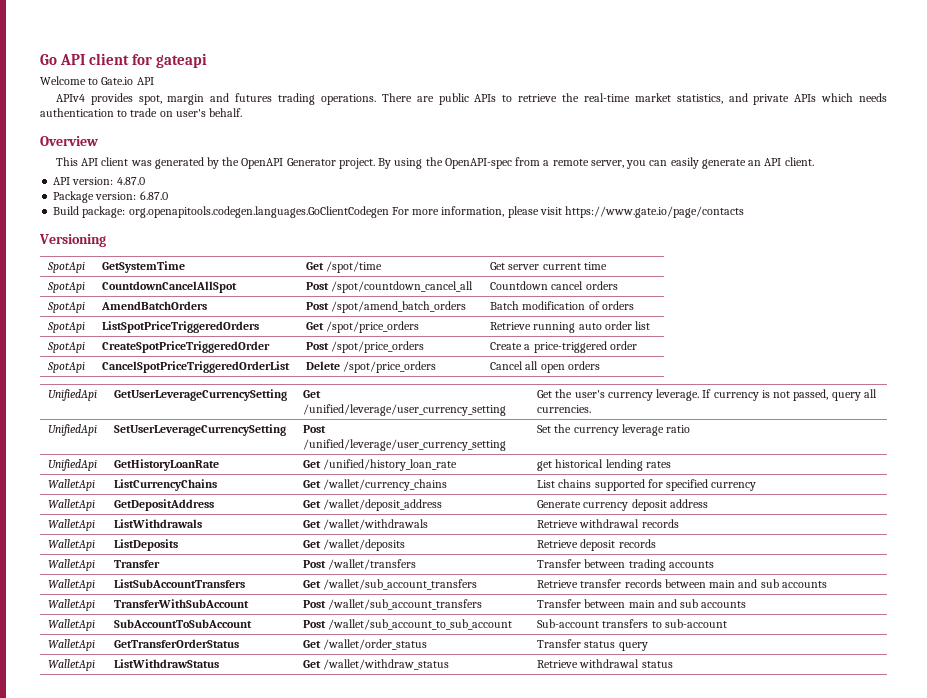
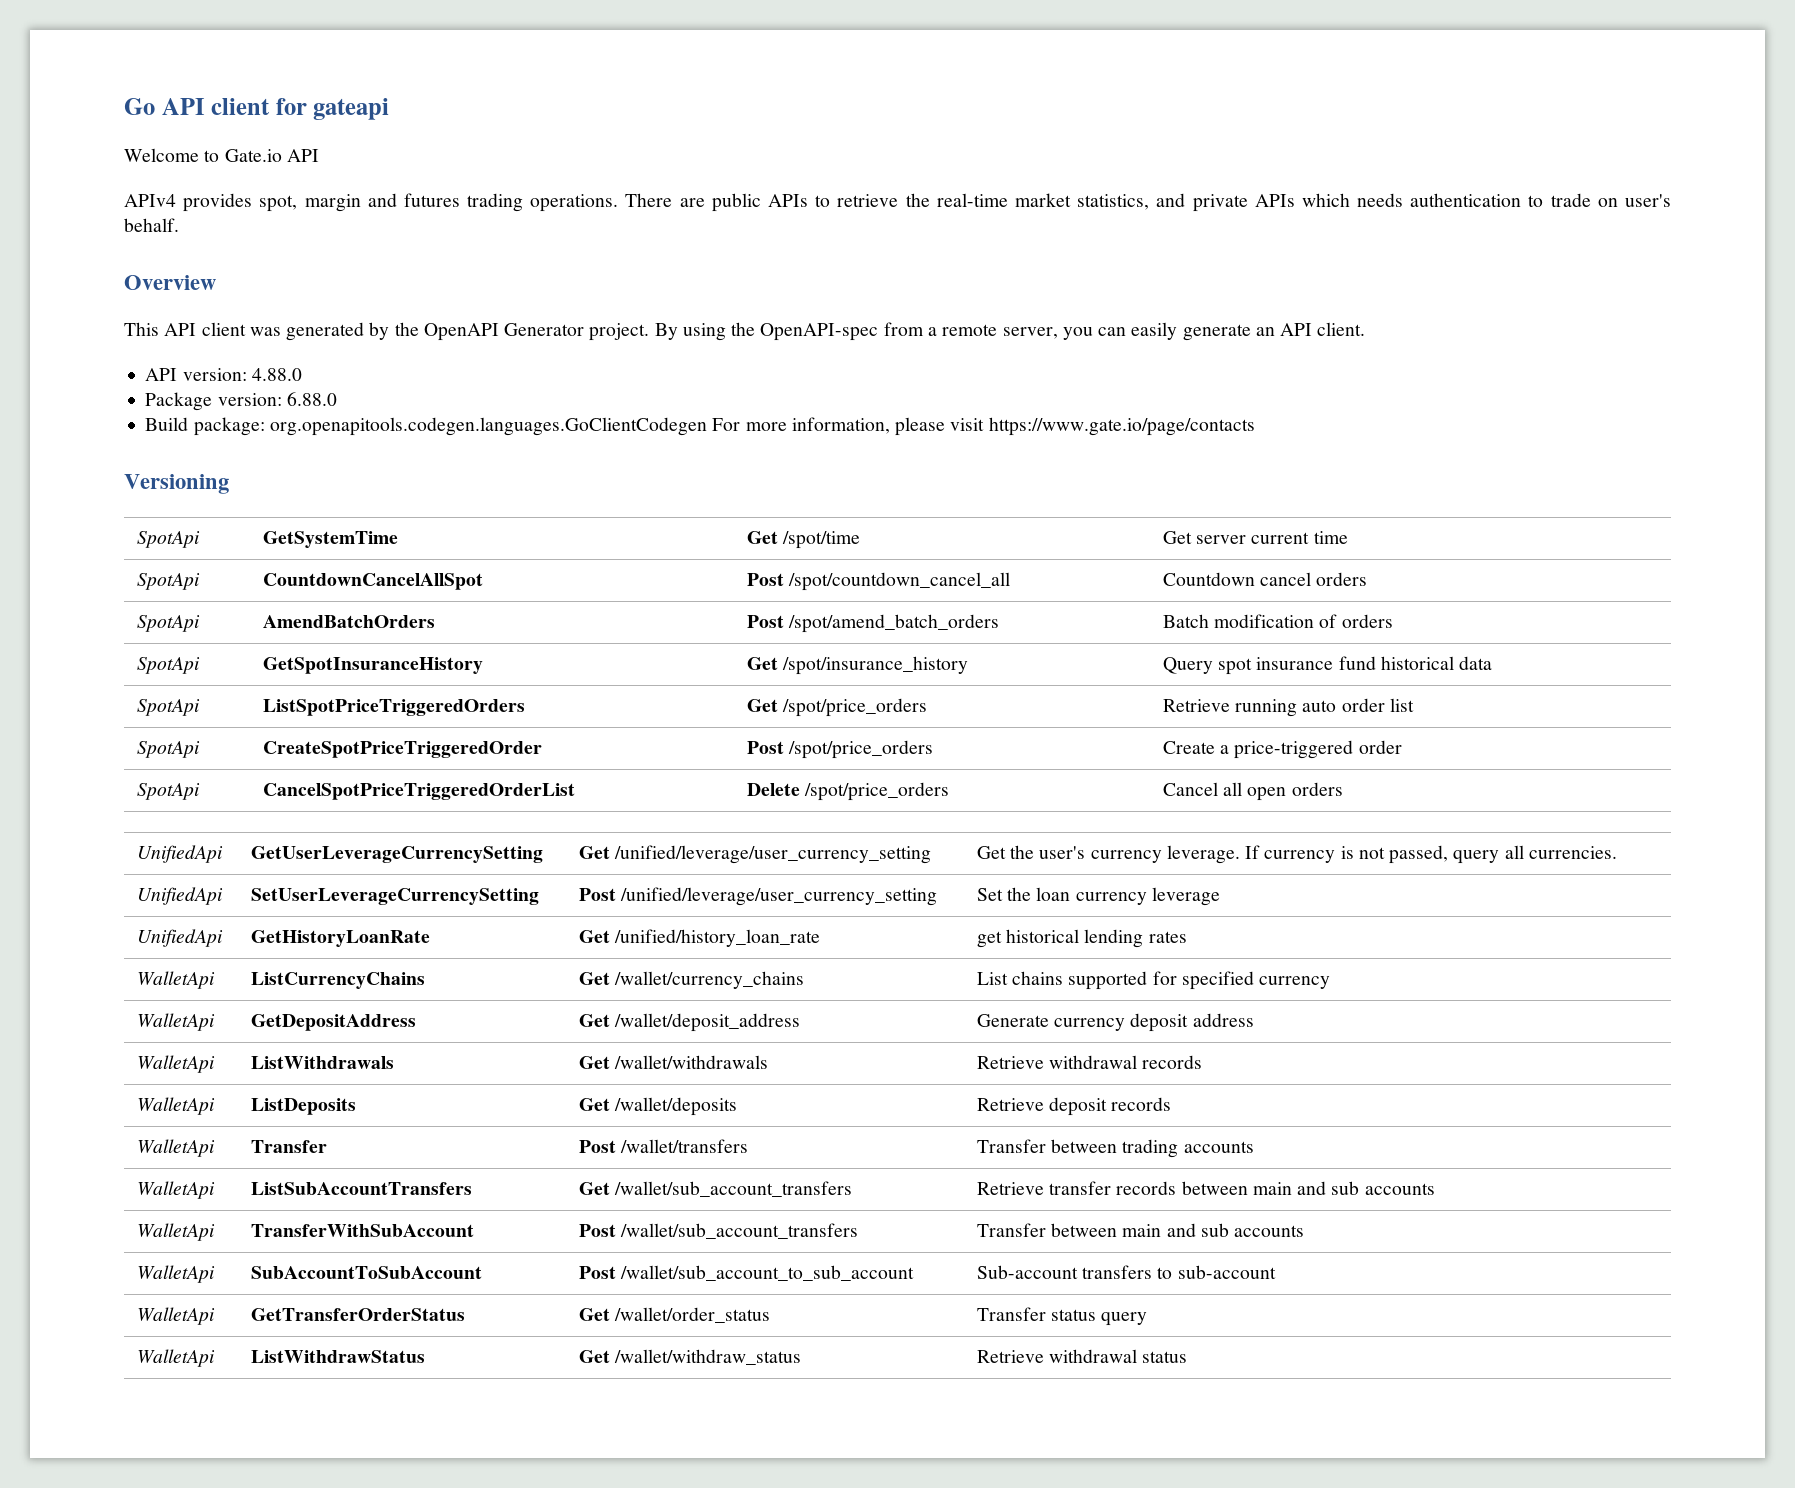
[116,177,145,185] 4.87.0 -> [251,368,302,381] 4.88.0
[139,191,168,200] 6.87.0 -> [286,392,337,406] 6.88.0
(634, 305) none -> [136,657,200,674] [262,657,483,674] [746,656,968,675] [1162,656,1493,675] // SpotApi | GetSpotInsuranceHistory | Get /spot/insurance_history | Query spot insurance fund historical data
(572, 428) none -> [1036,887,1071,901] loan
[666,425,691,433] ratio -> (1220, 896) none

